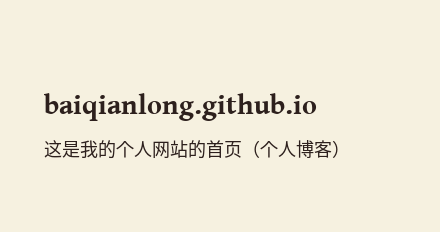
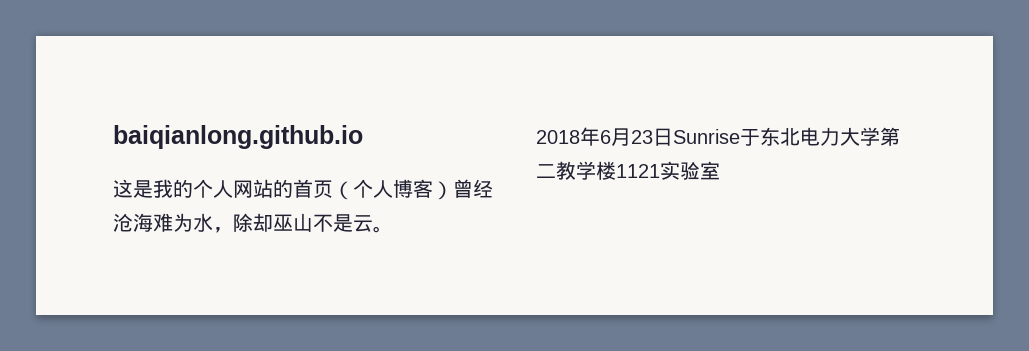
(350, 149) none -> [453,179,493,198] [113,213,393,233] [536,127,900,146] [536,161,720,180] 曾经沧海难为水，除却巫山不是云。 // 2018年6月23日Sunrise于东北电力大学第二教学楼1121实验室

